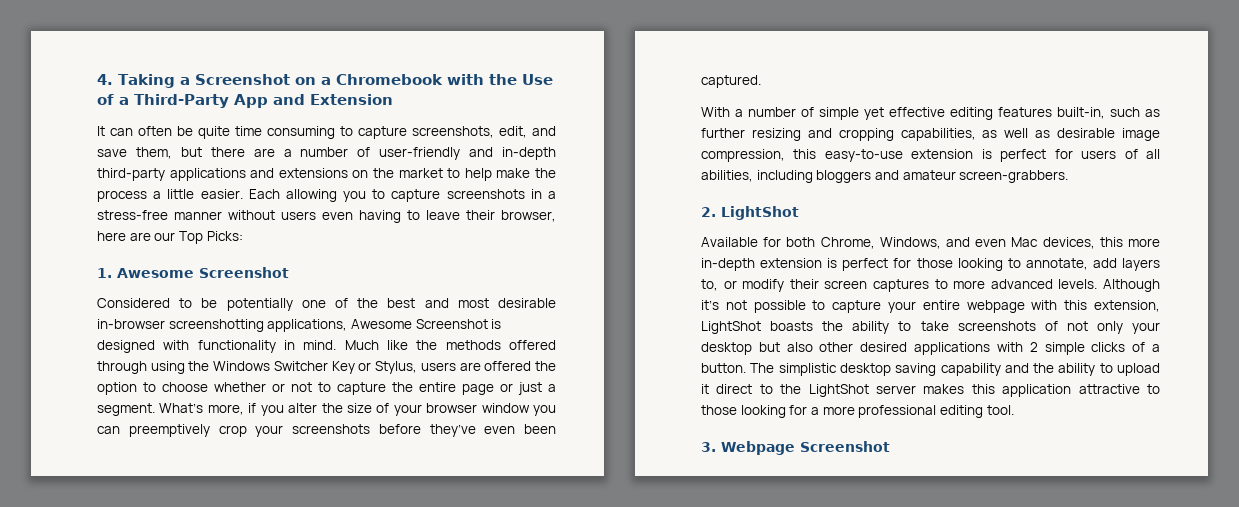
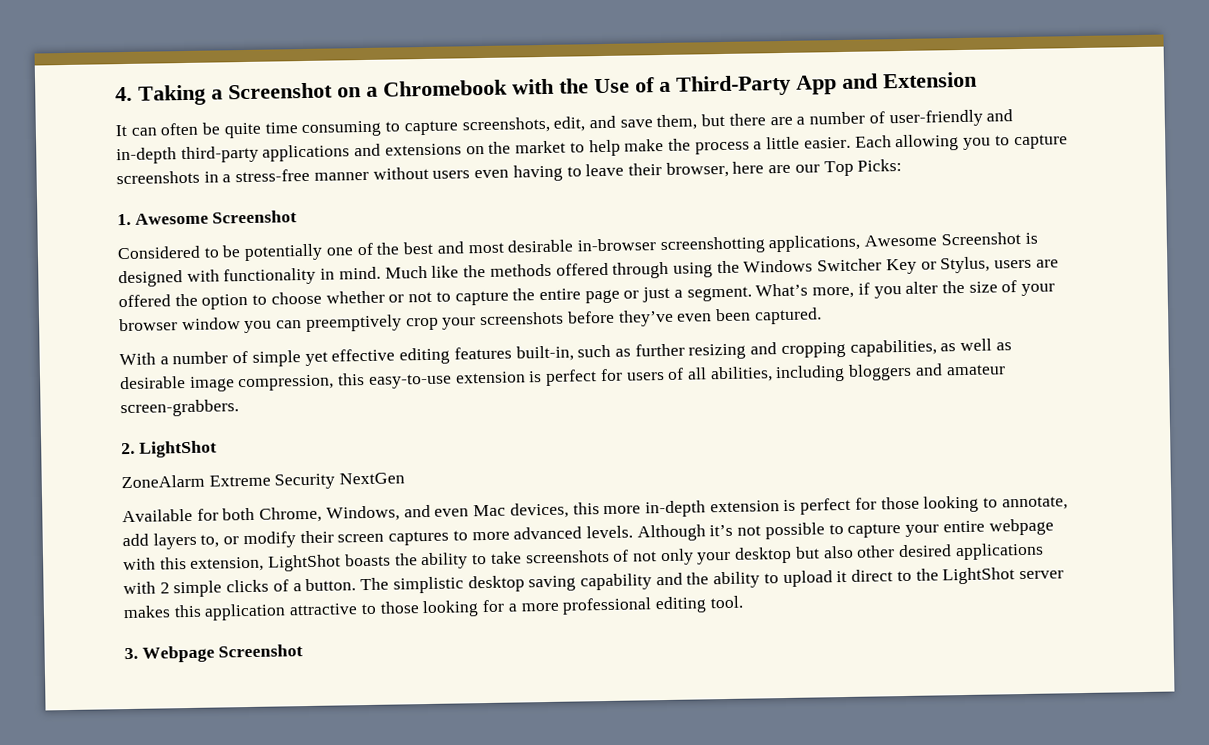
(799, 213) none -> [121,472,406,490] // ZoneAlarm Extreme Security NextGen

